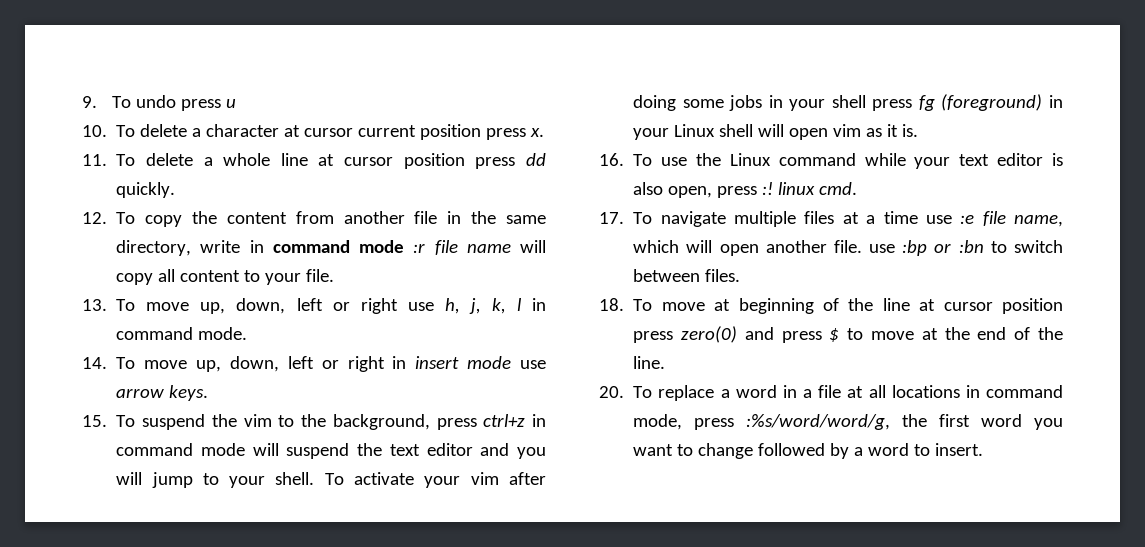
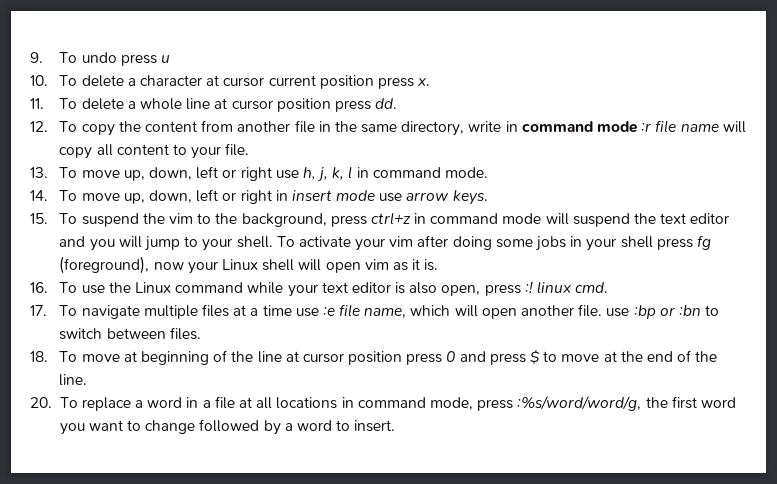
[526,153,546,166] [116,182,176,198] dd quickly. -> [375,98,398,109] dd.
[941,94,1063,111] (foreground) in -> [59,256,184,274] (foreground), now
[681,326,738,343] zero(0) -> [446,351,456,362] 0

